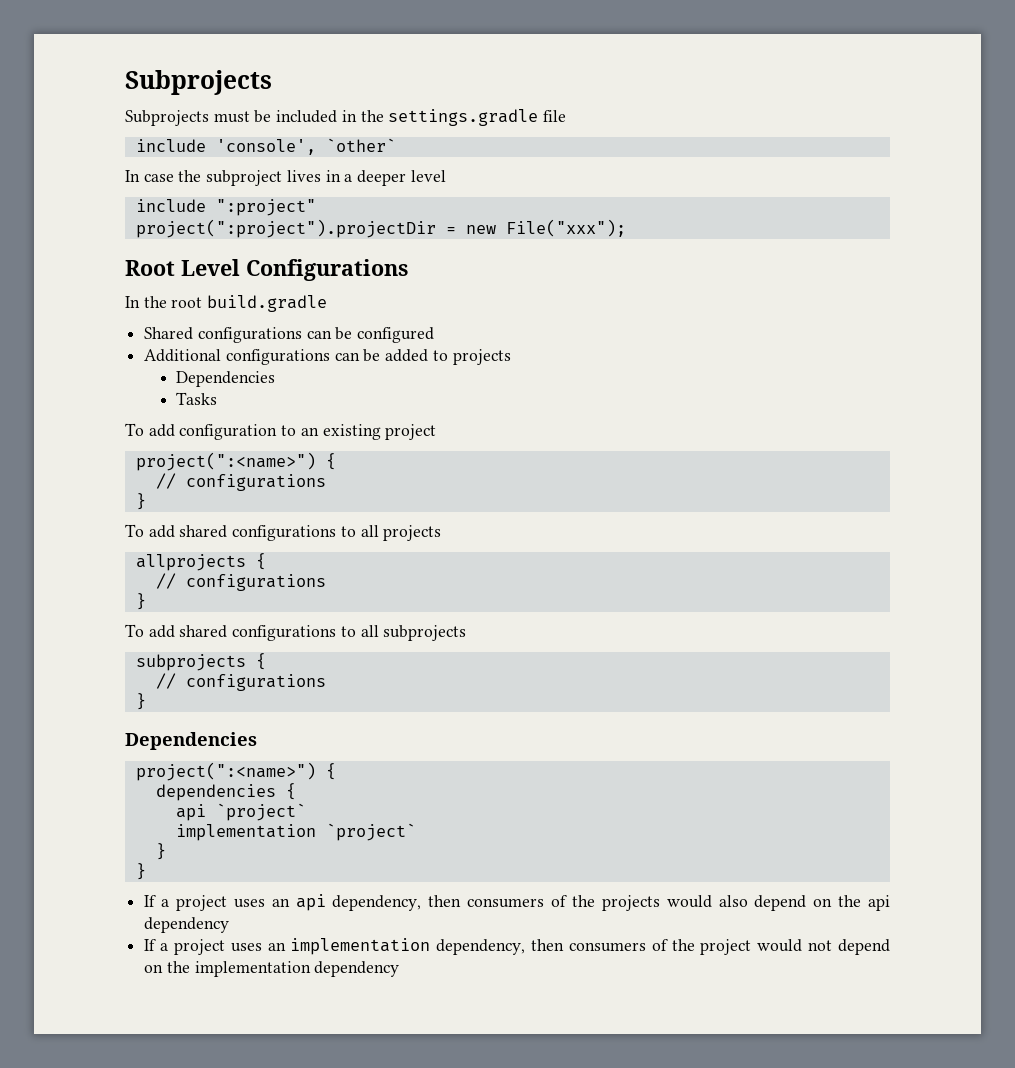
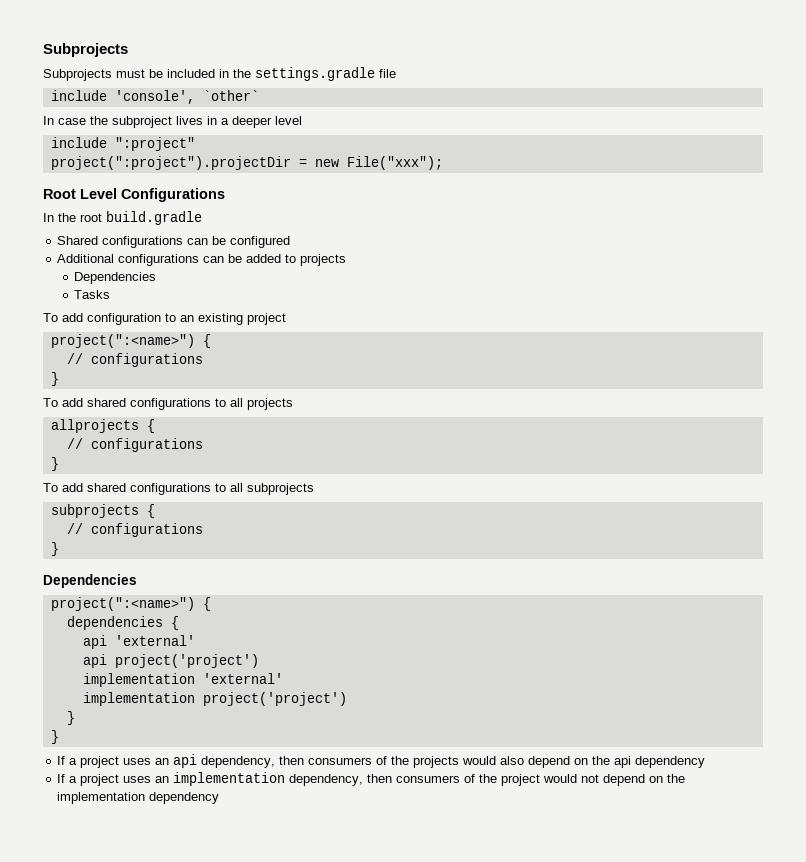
[215,803,306,821] [175,823,416,841] `project` // implementation `project` -> [114,635,195,646] [82,654,259,668] [82,673,283,687] [82,692,347,706] 'external' // api project('project') // implementation 'external' // implementation project('project')

